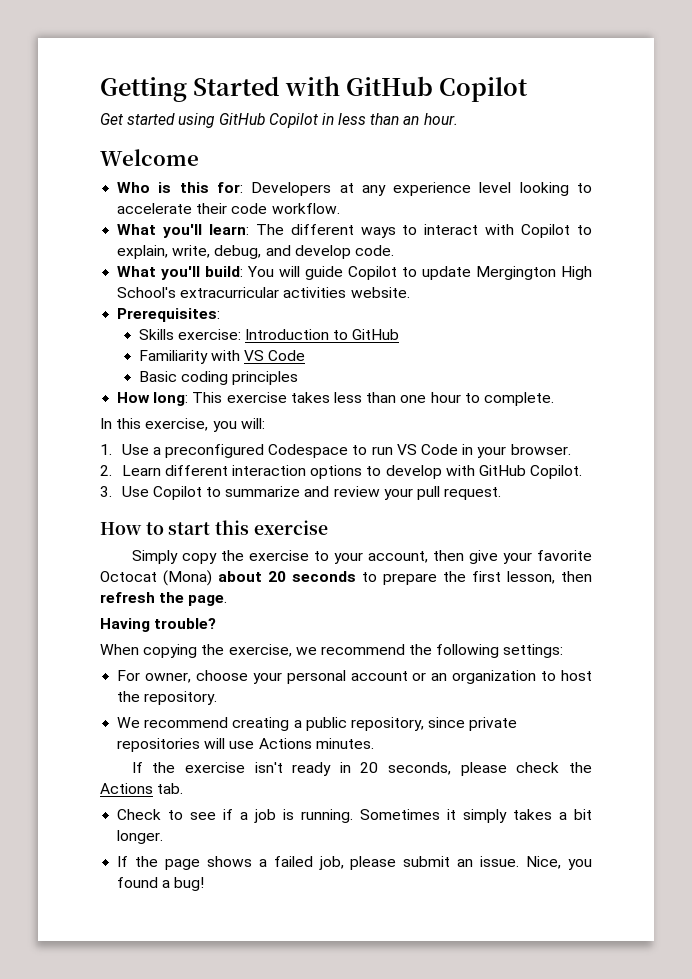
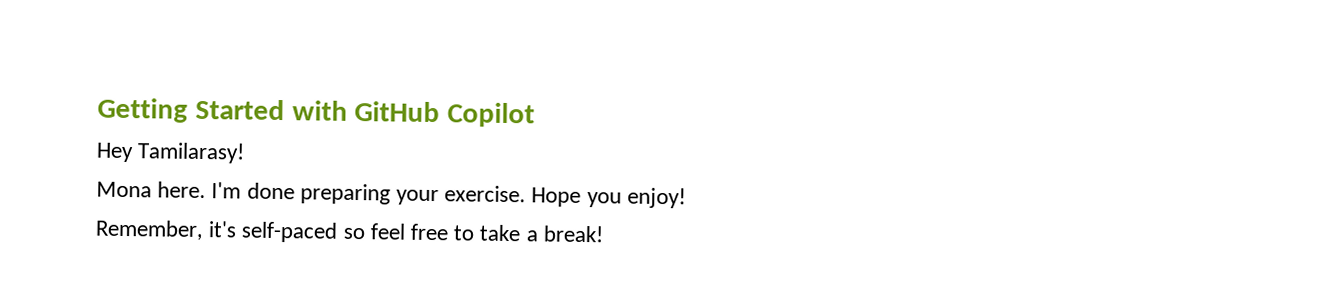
[100,113,458,128] [100,149,199,166] [117,182,592,196] [117,203,340,214] [117,224,592,238] [117,245,394,259] [117,266,592,280] [117,287,410,298] [117,308,221,322] [138,329,400,340] [138,350,306,364] [138,371,299,385] [117,392,554,406] [100,418,265,432] [100,444,571,458] [100,465,583,479] [100,486,502,500] [100,520,328,535] [131,550,593,564] [100,570,592,586] [100,592,228,606] [100,618,217,632] [100,644,564,658] [117,670,592,684] [117,691,218,705] [117,717,518,731] [117,738,374,752] [131,762,592,776] [100,783,184,794] [117,809,592,823] [117,830,164,844] [117,856,593,870] [117,877,205,891] Get started using GitHub Copilot in less than an hour. // Welcome // Who is this for: Developers at any experience level looking to accelerate their code workflow. // What you'll learn: The different ways to interact with Copilot to explain, write, debug, and develop code. // What you'll build: You will guide Copilot to update Mergington High School's extracurricular activities website. // Prerequisites: // Skills exercise: Introduction to GitHub // Familiarity with VS Code // Basic coding principles // How long: This exercise takes less than one hour to complete. // In this exercise, you will: // 1. Use a preconfigured Codespace to run VS Code in your browser. // 2. Learn different interaction options to develop with GitHub Copilot. // 3. Use Copilot to summarize and review your pull request. // How to start this exercise // Simply copy the exercise to your account, then give your favorite Octocat (Mona) about 20 seconds to prepare the first lesson, then refresh the page. // Having trouble? // When copying the exercise, we recommend the following settings: // For owner, choose your personal account or an organization to host the repository. // We recommend creating a public repository, since private repositories will use Actions minutes. // If the exercise isn't ready in 20 seconds, please check the Actions tab. // Check to see if a job is running. Sometimes it simply takes a bit longer. // If the page shows a failed job, please submit an issue. Nice, you found a bug! -> [96,142,246,164] [96,181,686,209] [95,219,603,243] Hey Tamilarasy! // Mona here. I'm done preparing your exercise. Hope you enjoy! // Remember, it's self-paced so feel free to take a break!

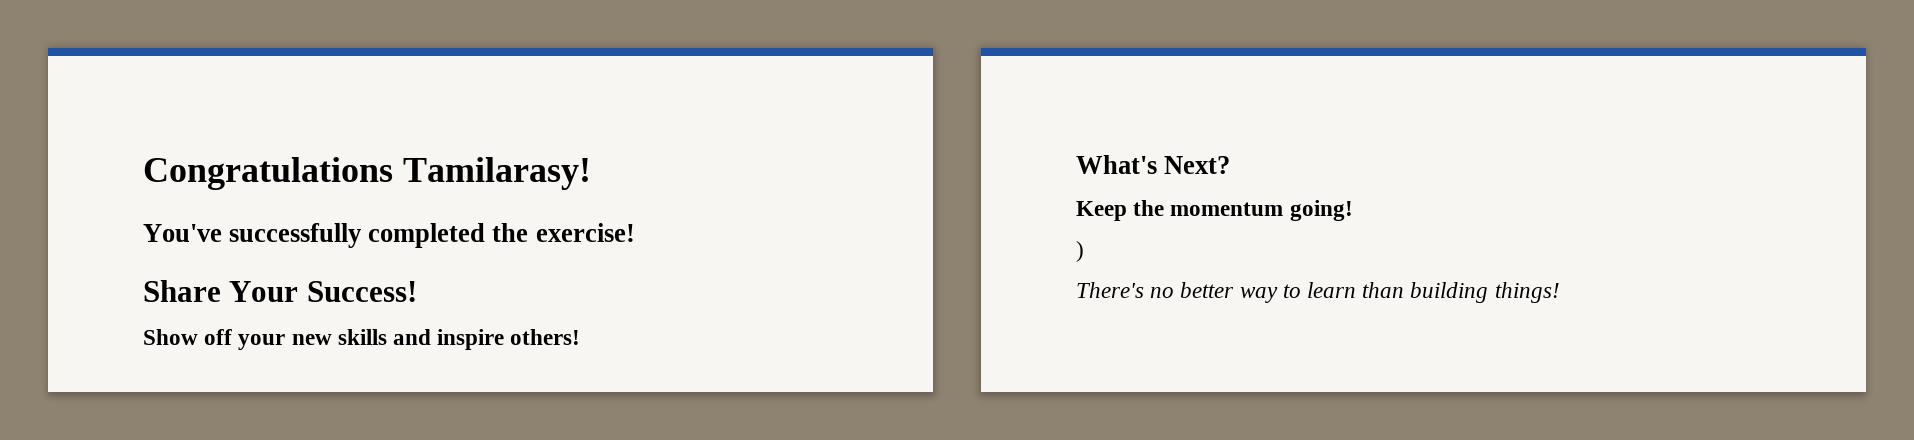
[97,97,536,128] [96,142,246,164] [96,181,686,209] [95,219,603,243] Getting Started with GitHub Copilot // Hey Tamilarasy! // Mona here. I'm done preparing your exercise. Hope you enjoy! // Remember, it's self-paced so feel free to take a break! -> [143,157,591,190] [143,223,635,248] [143,280,417,302] [143,329,581,350] [1076,155,1231,174] [1076,200,1353,221] [1076,241,1084,262] [1076,282,1560,303] Congratulations Tamilarasy! // You've successfully completed the exercise! // Share Your Success! // Show off your new skills and inspire others! // What's Next? // Keep the momentum going! // ) // There's no better way to learn than building things!

